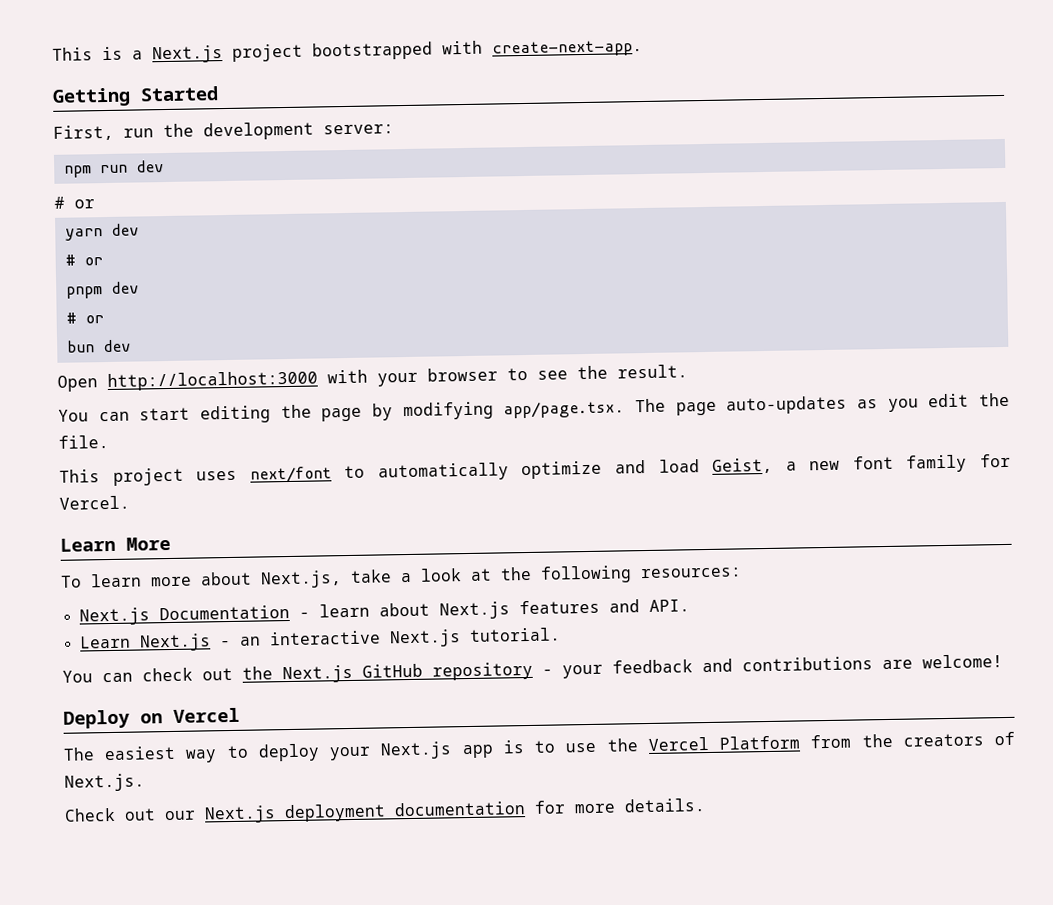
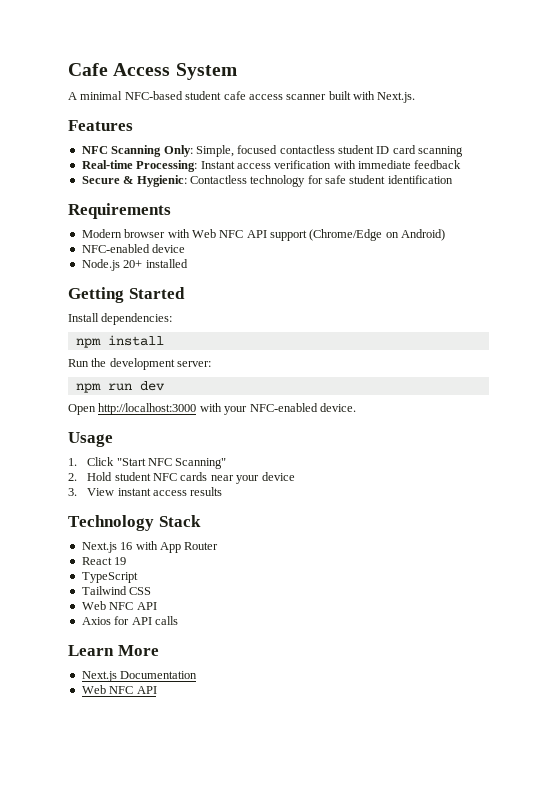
[52,40,643,64] [52,86,219,107] [53,124,154,141] This is a Next.js project bootstrapped with create-next-app. // Getting Started // First, run -> [68,63,237,80] [68,91,416,103] [68,120,133,131] [81,145,464,157] [81,160,462,172] [81,175,453,187] [68,203,171,219] [81,229,446,241] [81,244,186,253] [81,259,188,271] [68,287,185,303] [68,313,173,325] [75,335,164,348] [68,359,89,367] Cafe Access System // A minimal NFC-based student cafe access scanner built with Next.js. // Features // NFC Scanning Only: Simple, focused contactless student ID card scanning // Real-time Processing: Instant access verification with immediate feedback // Secure & Hygienic: Contactless technology for safe student identification // Requirements // Modern browser with Web NFC API support (Chrome/Edge on Android) // NFC-enabled device // Node.js 20+ installed // Getting Started // Install dependencies: // npm install // Run
[54,196,95,209] [64,223,139,241] [64,254,103,266] [65,281,139,299] [65,312,104,324] [66,339,131,353] [57,364,688,392] [58,392,1010,424] [58,434,109,449] [59,453,1011,486] [59,495,130,510] [60,536,171,552] [61,565,742,589] [78,599,690,626] [79,627,561,652] [62,654,1003,684] [63,707,240,729] [63,731,1016,763] [64,773,145,792] [64,798,706,824] # or // yarn dev // # or // pnpm dev // # or // bun dev // Open http://localhost:3000 with your browser to see the result. // You can start editing the page by modifying app/page.tsx. The page auto-updates as you edit the file. // This project uses next/font to automatically optimize and load Geist, a new font family for Vercel. // Learn More // To learn more about Next.js, take a look at the following resources: // Next.js Documentation - learn about Next.js features and API. // Learn Next.js - an interactive Next.js tutorial. // You can check out the Next.js GitHub repository - your feedback and contributions are welcome! // Deploy on Vercel // The easiest way to deploy your Next.js app is to use the Vercel Platform from the creators of Next.js. // Check out our Next.js deployment documentation for more details. -> [68,403,356,415] [68,432,113,447] [68,457,227,469] [68,472,295,484] [68,487,223,496] [68,515,201,531] [81,541,219,553] [81,557,127,565] [81,572,138,583] [81,586,152,595] [81,601,157,610] [81,616,178,625] [68,645,159,656] [81,671,198,682] [81,685,157,694] Open http://localhost:3000 with your NFC-enabled device. // Usage // 1. Click "Start NFC Scanning" // 2. Hold student NFC cards near your device // 3. View instant access results // Technology Stack // Next.js 16 with App Router // React 19 // TypeScript // Tailwind CSS // Web NFC API // Axios for API calls // Learn More // Next.js Documentation // Web NFC API

